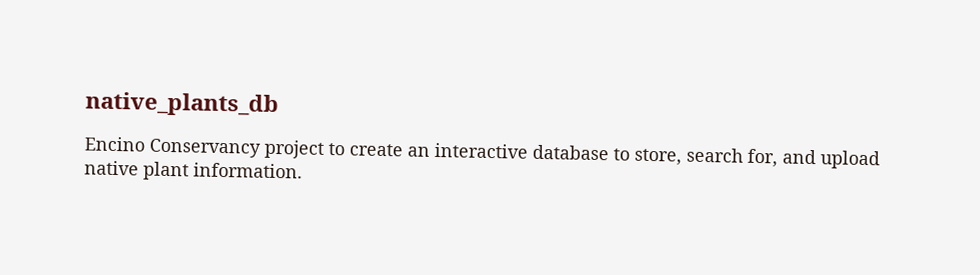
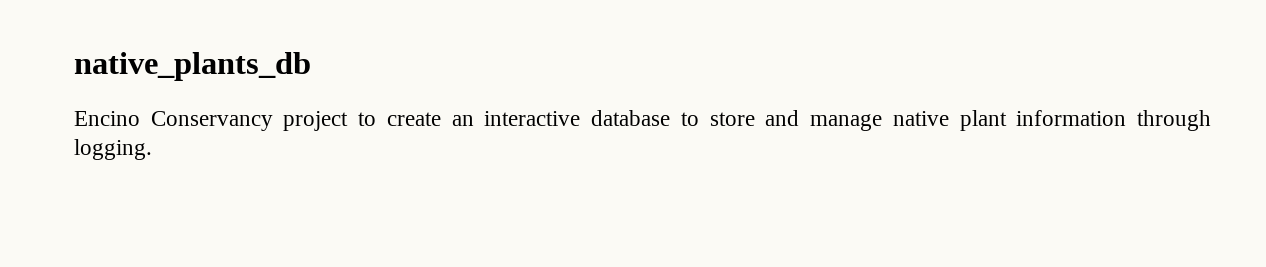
[634,147,880,170] [84,160,303,181] store, search for, and upload native plant information. -> [709,110,1212,131] [74,139,152,160] store and manage native plant information through logging.

